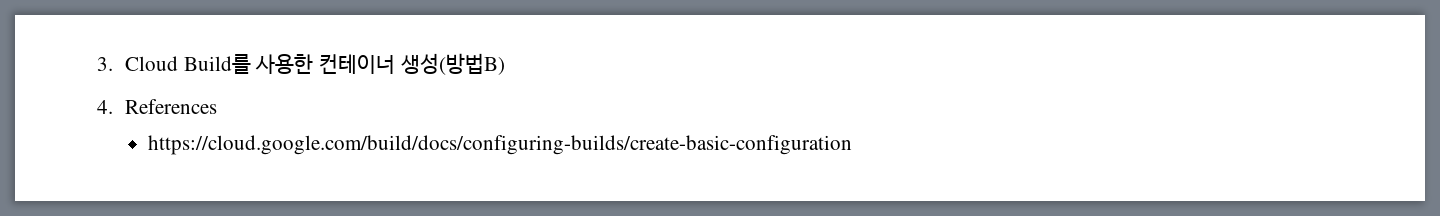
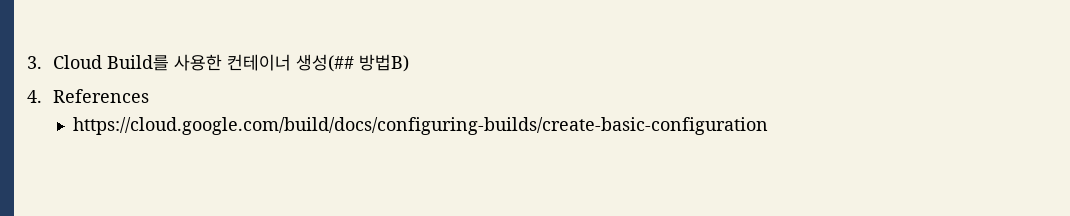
[400,53,505,75] 생성(방법B) -> [295,54,409,72] 생성(## 방법B)

